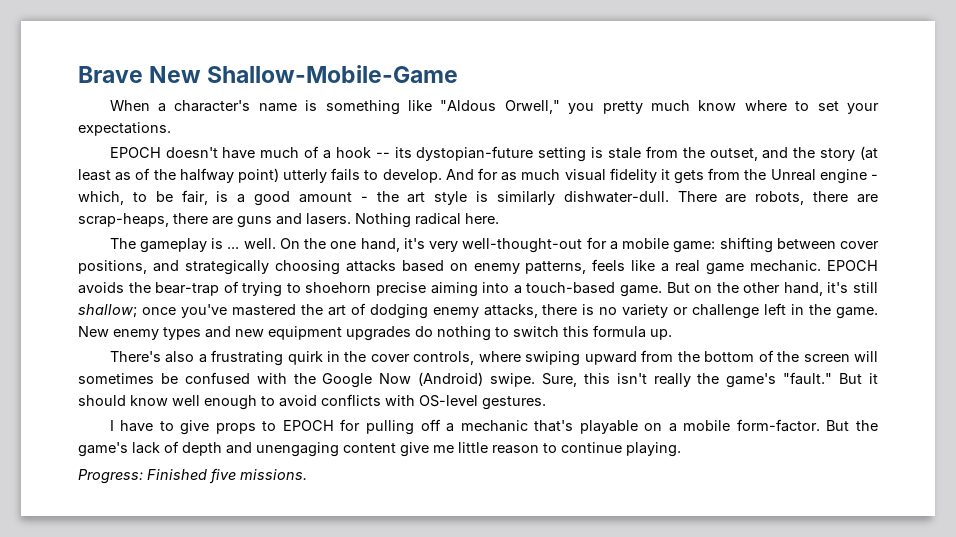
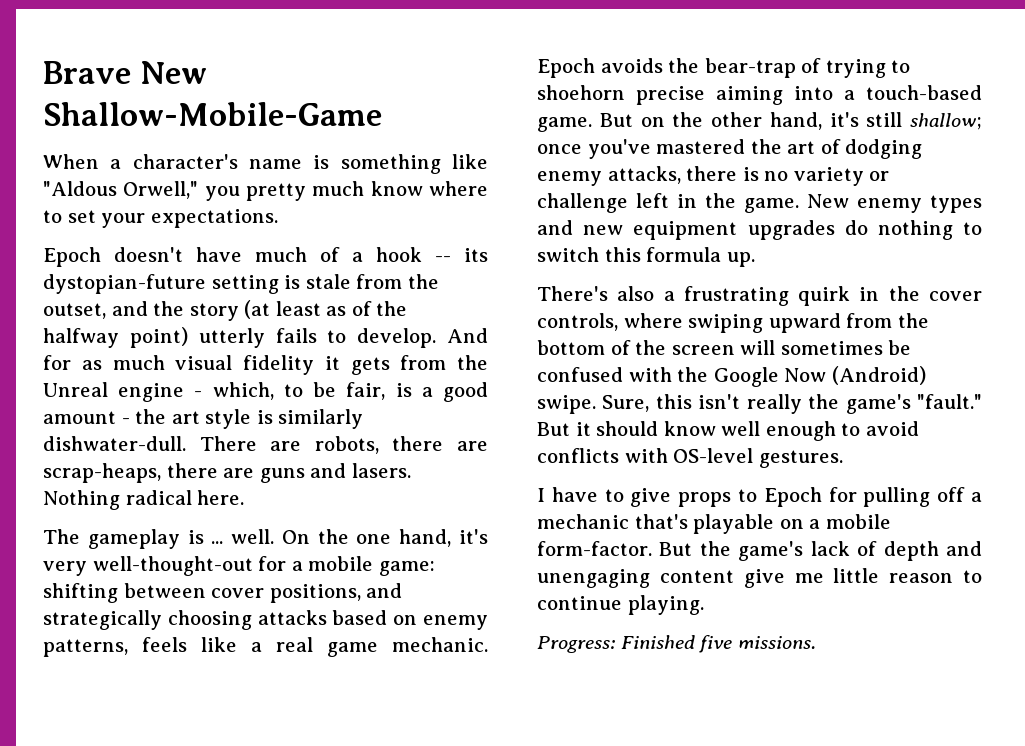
[109,147,161,158] EPOCH -> [43,247,101,267] Epoch
[826,260,878,271] EPOCH -> [537,58,595,78] Epoch
[282,420,334,431] EPOCH -> [763,487,822,507] Epoch

